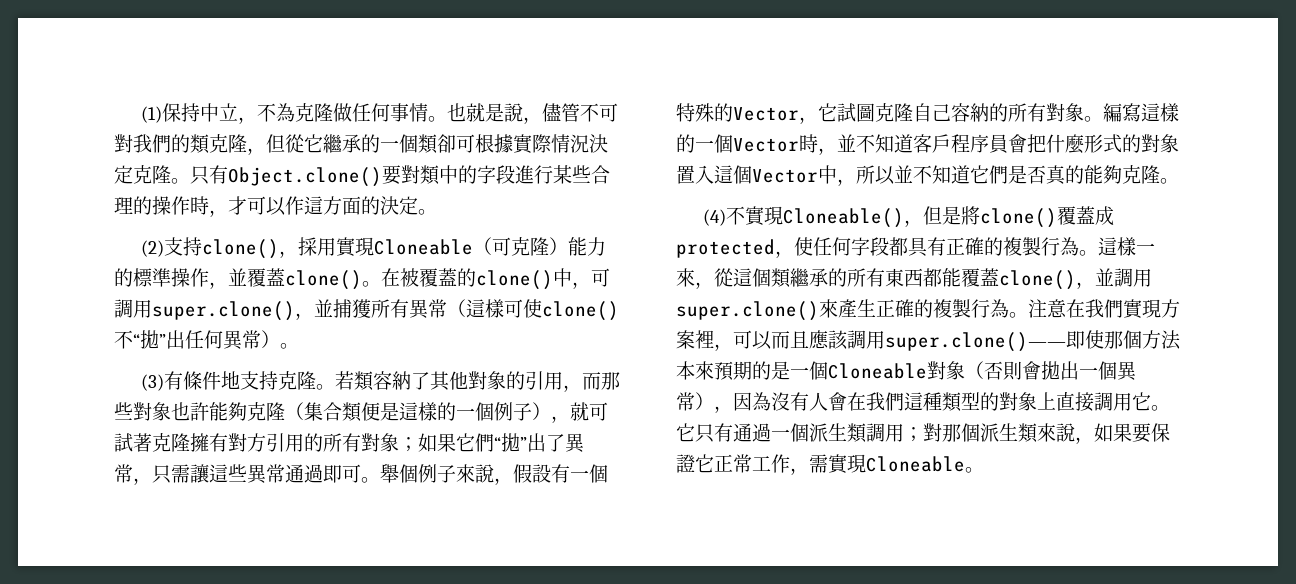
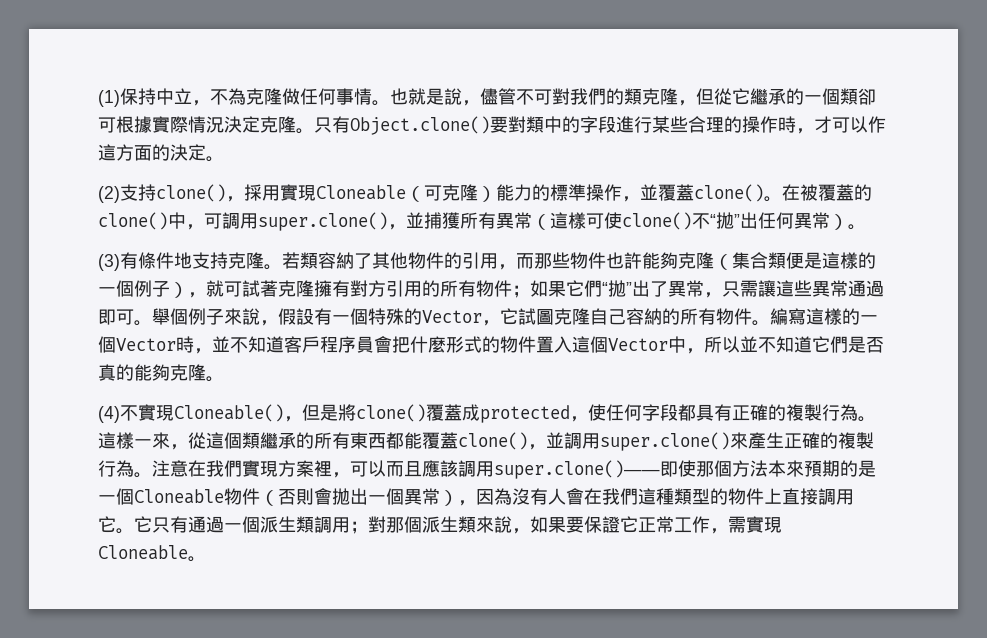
[467,371,506,390] 對象 -> [408,252,444,269] 物件
[133,402,171,421] 對象 -> [570,252,606,269] 物件
[361,433,399,452] 對象 -> [476,280,512,297] 物件
[1046,103,1084,122] 對象 -> [716,308,752,325] 物件
[1141,134,1179,153] 對象 -> [500,336,536,353] 物件
[927,361,965,380] 對象 -> [224,488,260,505] 物件
[999,392,1037,411] 對象 -> [728,488,764,505] 物件

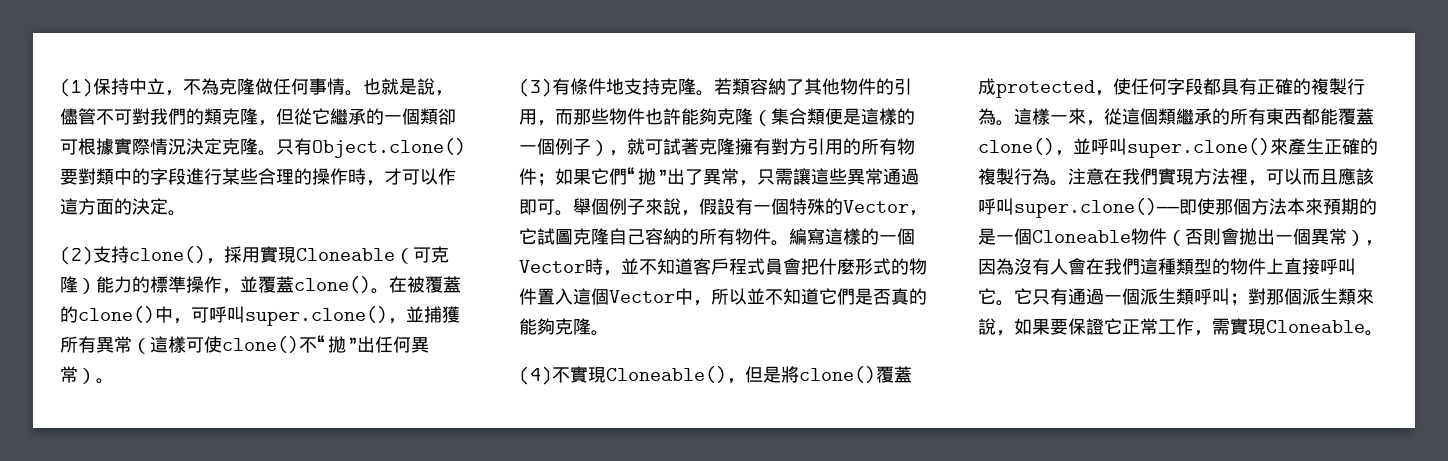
[222,212,258,229] 調用 -> [209,306,245,323] 呼叫
[338,336,356,353] 序 -> [747,258,765,275] 式
[564,432,600,449] 調用 -> [1091,138,1127,155] 呼叫
[296,460,314,477] 案 -> [1212,168,1230,185] 法
[458,460,494,477] 調用 -> [978,198,1014,215] 呼叫
[818,488,854,505] 調用 -> [1320,258,1356,275] 呼叫
[314,516,350,533] 調用 -> [1194,288,1230,305] 呼叫

